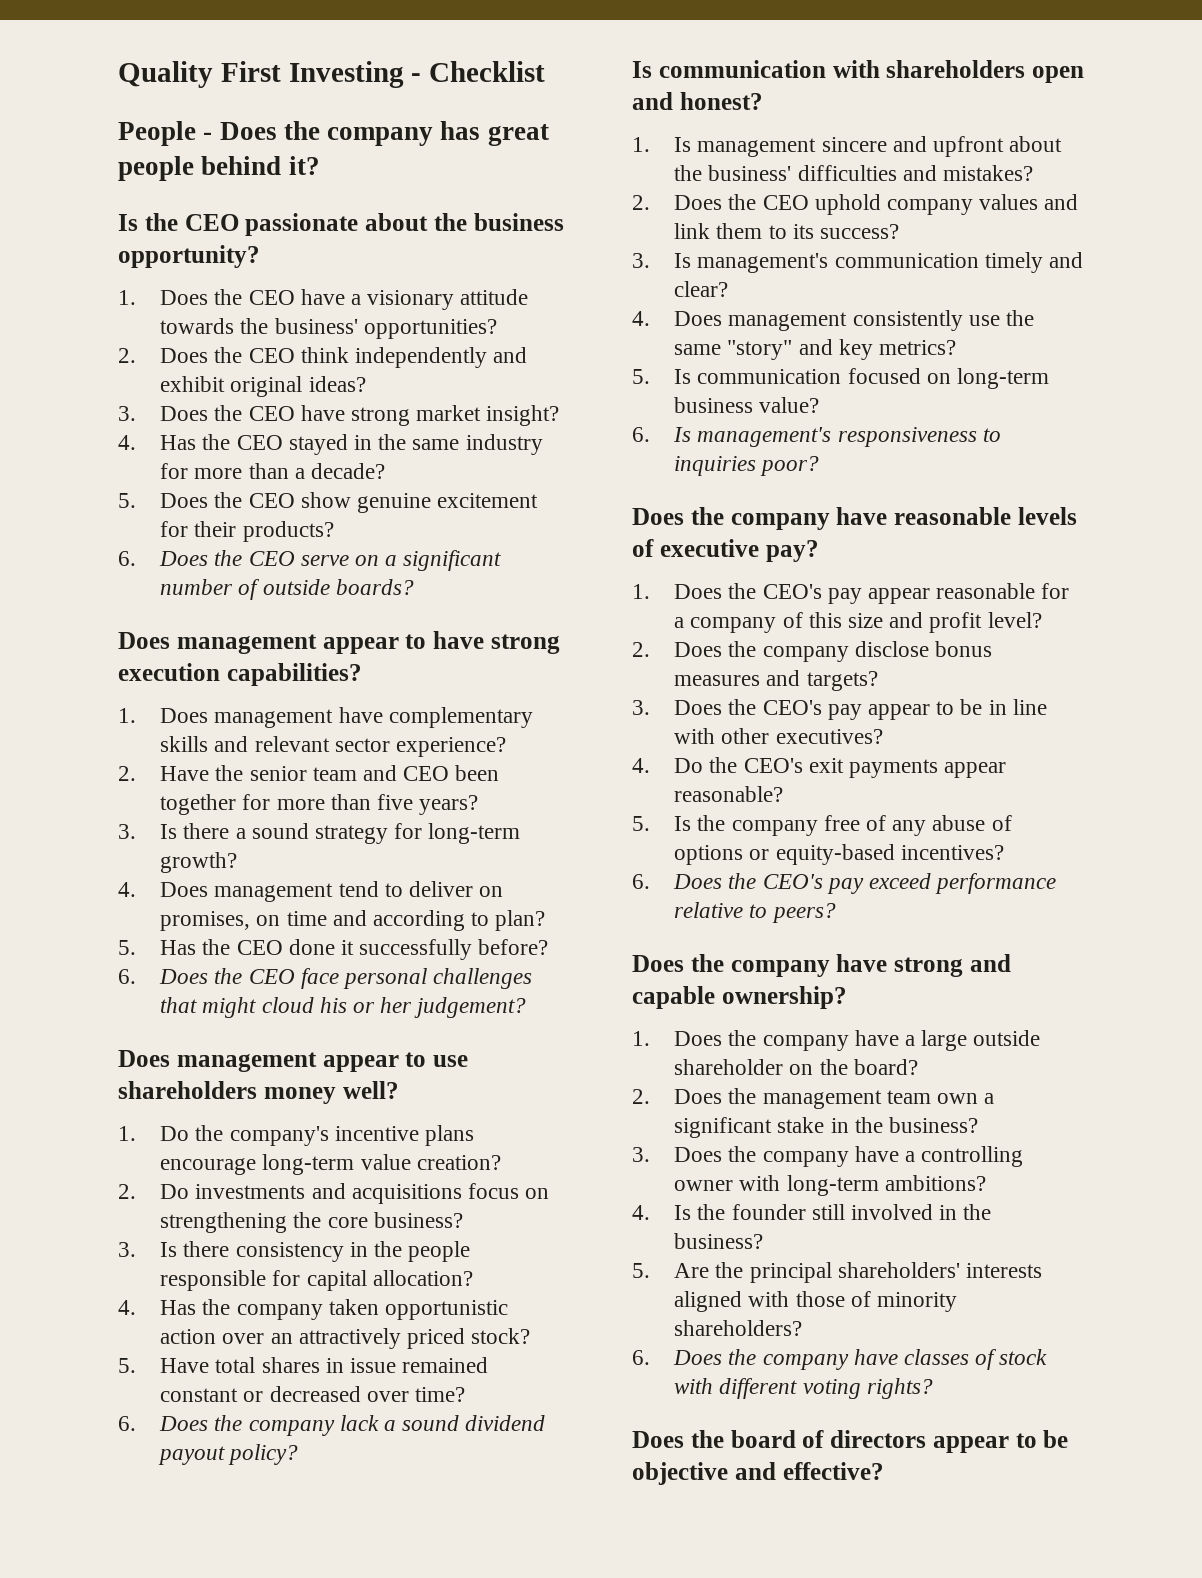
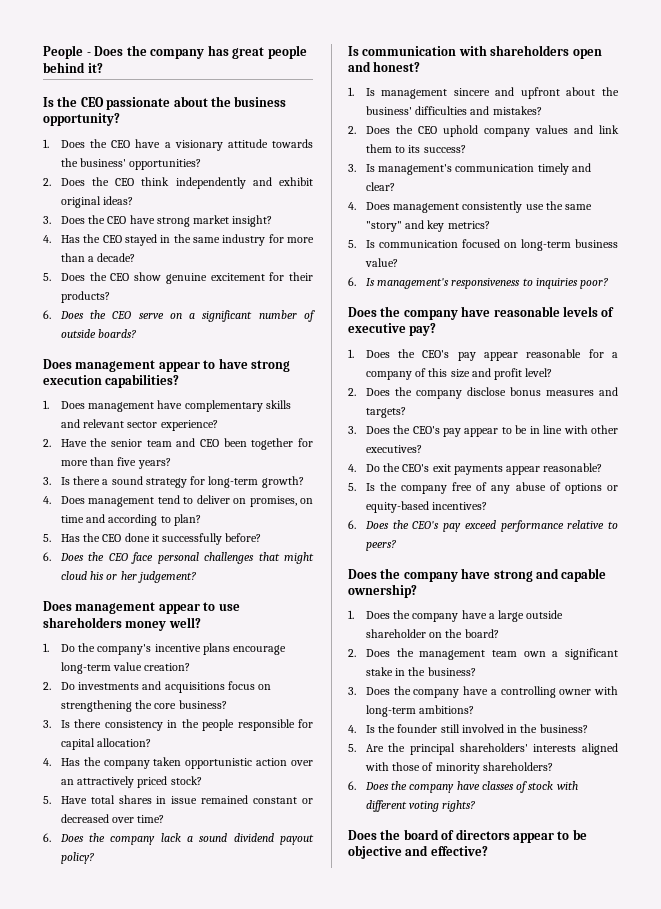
[118,61,546,88] Quality First Investing - Checklist // -> (43, 52) none

